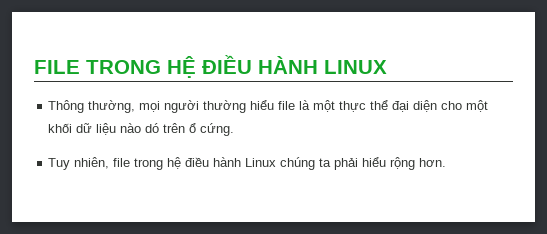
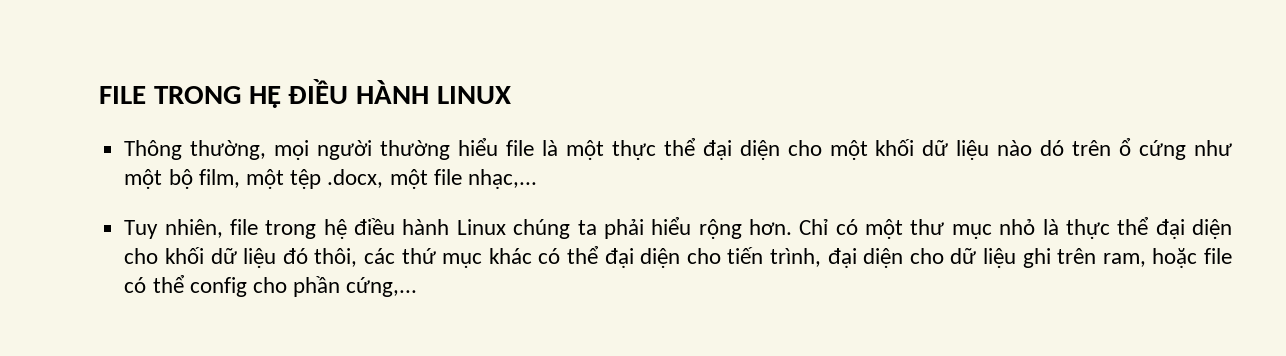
[200,123,235,136] cứng. -> [1139,140,1233,160] [124,169,537,189] cứng như một bộ film, một tệp .docx, một file nhạc,...
(447, 162) none -> [799,217,1232,239] [124,246,1232,268] [124,275,418,297] Chỉ có một thư mục nhỏ là thực thể đại diện cho khối dữ liệu đó thôi, các thứ mục khác có thể đại diện cho tiến trình, đại diện cho dữ liệu ghi trên ram, hoặc file có thể config cho phần cứng,...

